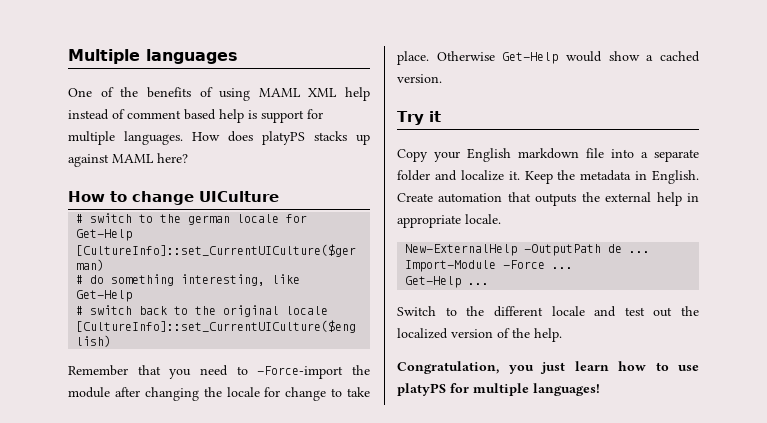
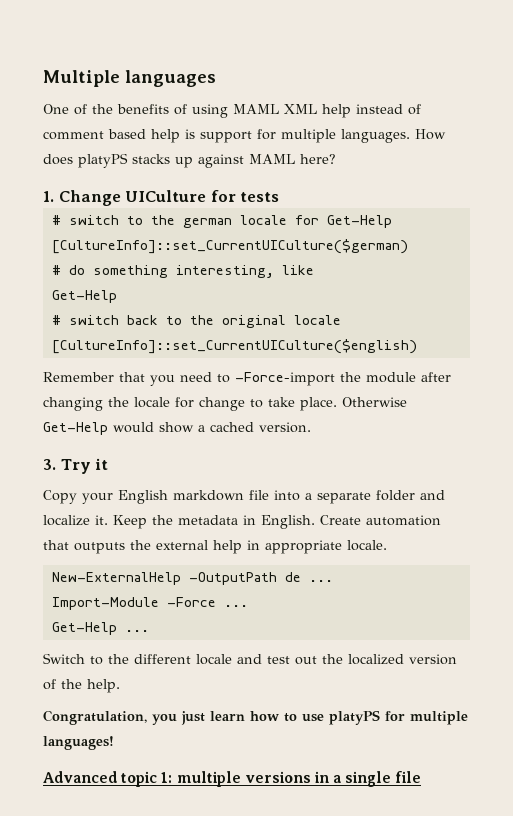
[68,191,194,205] How to change -> [43,190,121,206] 1. Change
(279, 196) none -> [210,190,280,202] for tests
(442, 78) none -> [43,459,56,470] 3.
(600, 389) none -> [43,771,422,787] // Advanced topic 1: multiple versions in a single file

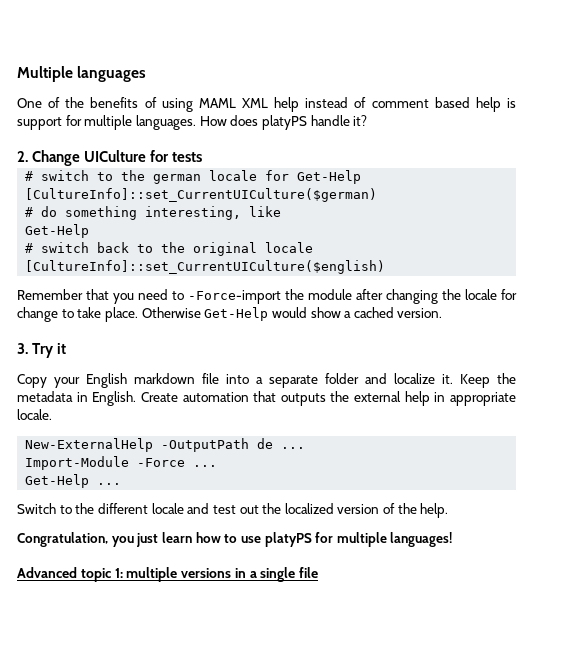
[132,154,336,168] [43,191,54,202] stacks up against MAML here? // 1. -> [310,115,368,126] [17,151,28,162] handle it? // 2.

